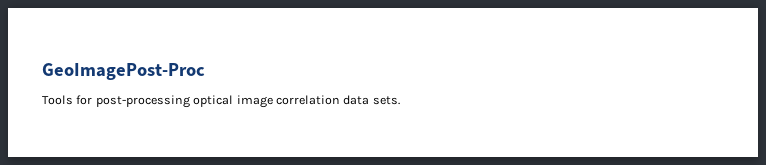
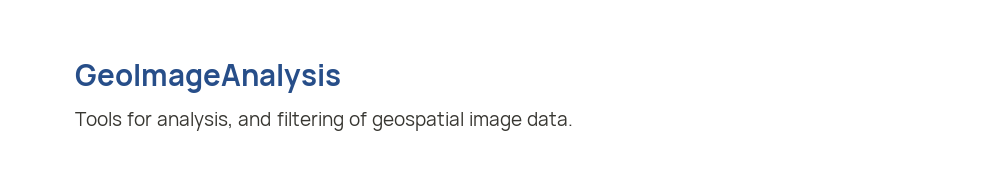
[42,63,205,80] GeoImagePost-Proc -> [75,64,341,93] GeoImageAnalysis
[95,95,400,108] post-processing optical image correlation data sets. -> [157,112,574,131] analysis, and filtering of geospatial image data.

